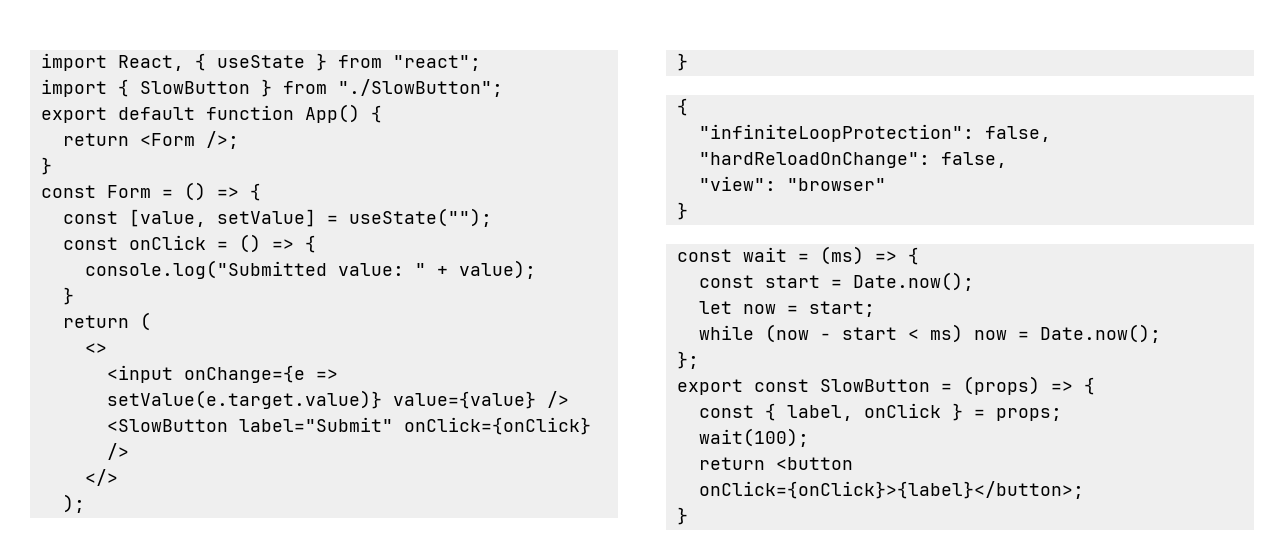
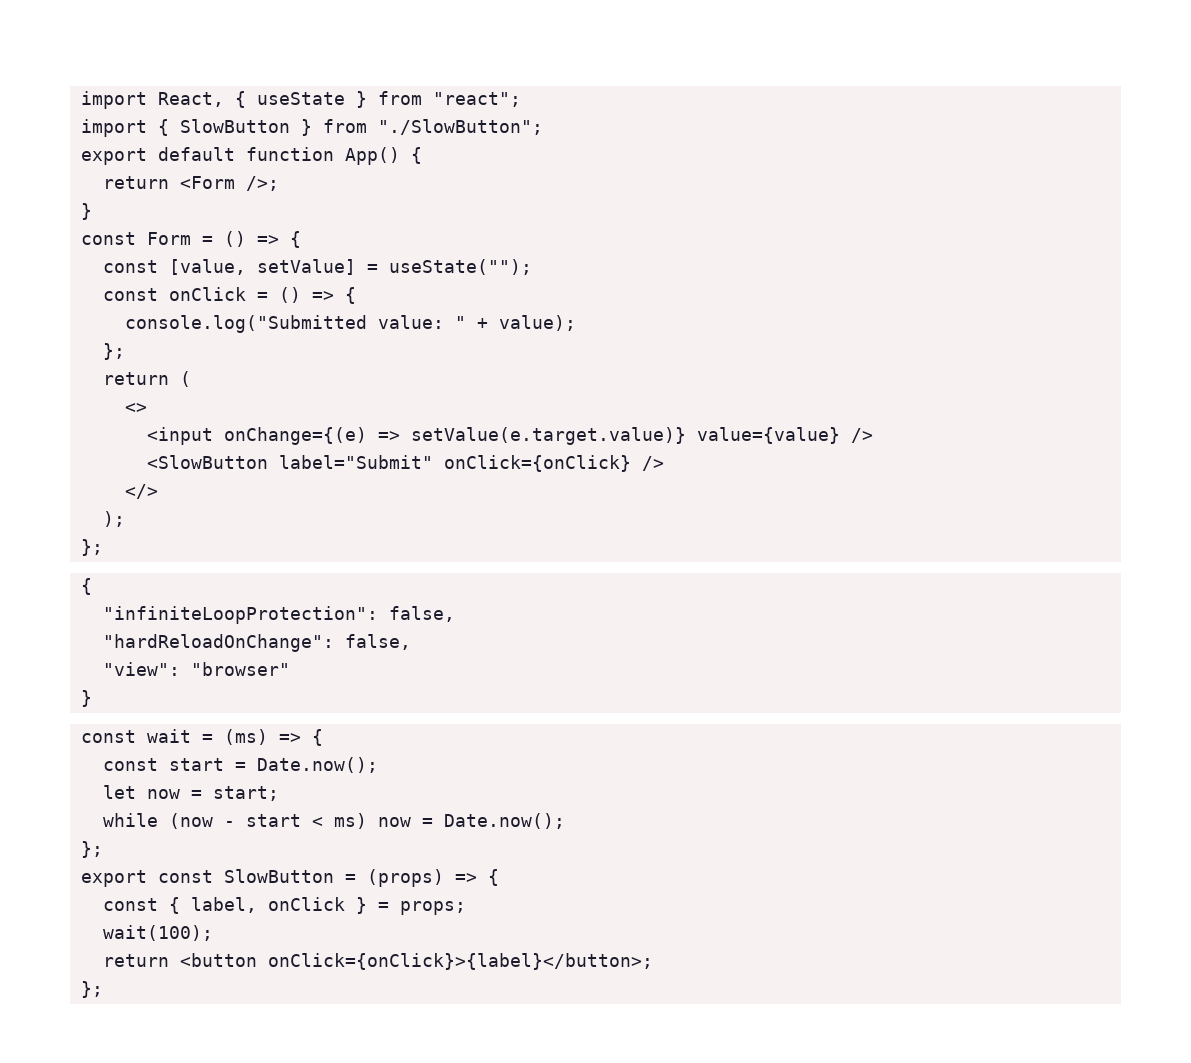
[63,287,75,305] } -> [102,343,125,360] };
[184,365,306,383] onChange={e -> [223,427,367,445] onChange={(e)
[677,53,689,71] } -> [80,539,103,556] };
[677,507,689,525] } -> [80,981,103,998] };

